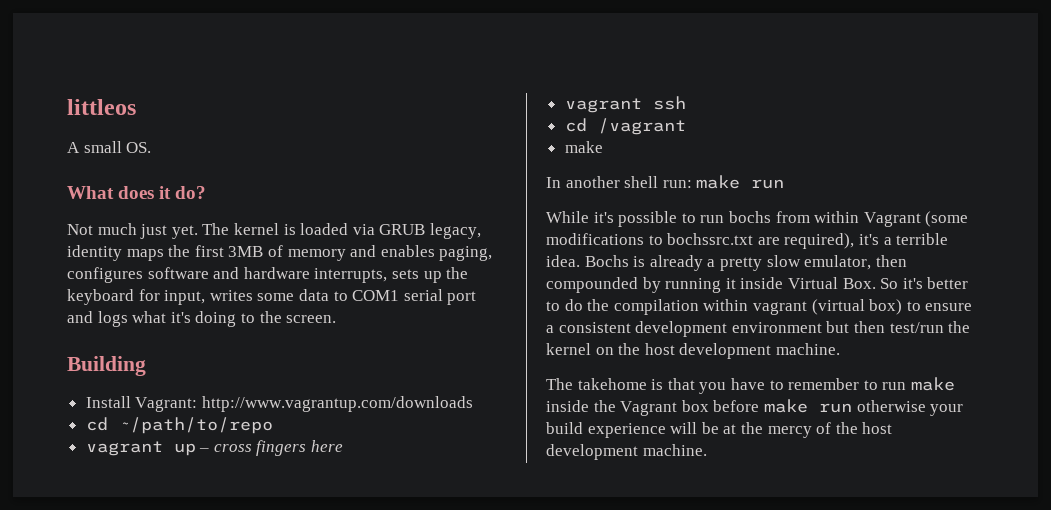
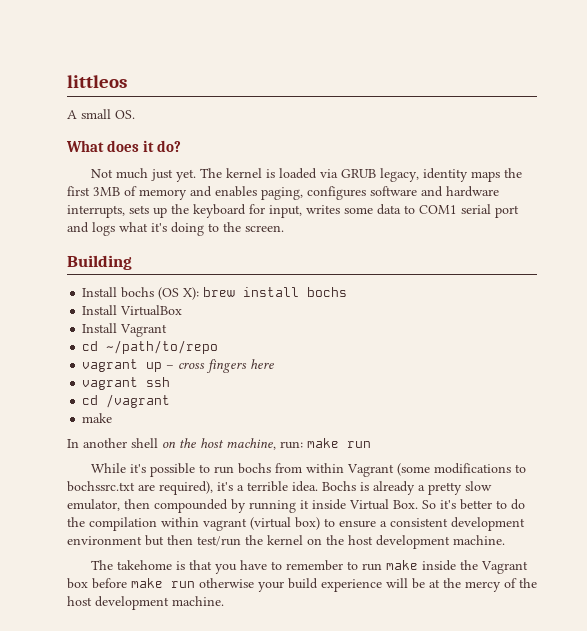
[135,396,473,412] Vagrant: http://www.vagrantup.com/downloads -> [121,287,348,300] [82,305,183,316] [82,323,168,337] bochs (OS X): brew install bochs // Install VirtualBox // Install Vagrant
(659, 182) none -> [162,438,276,450] on the host machine,

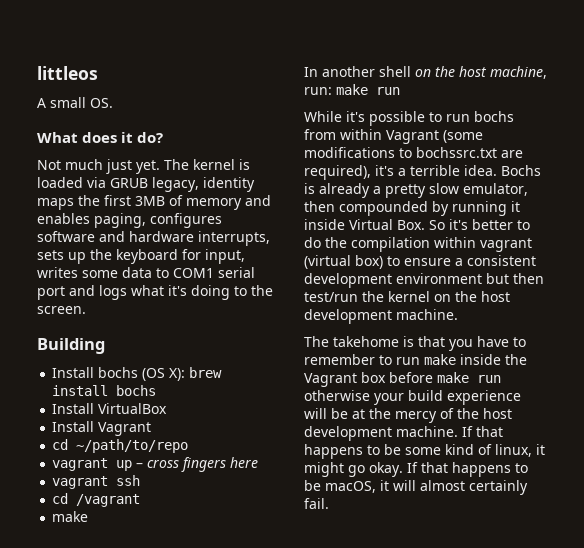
(224, 601) none -> [462,426,503,437] [304,444,545,459] [304,462,528,477] [304,480,528,495] [304,498,329,509] If that happens to be some kind of linux, it might go okay. If that happens to be macOS, it will almost certainly fail.

